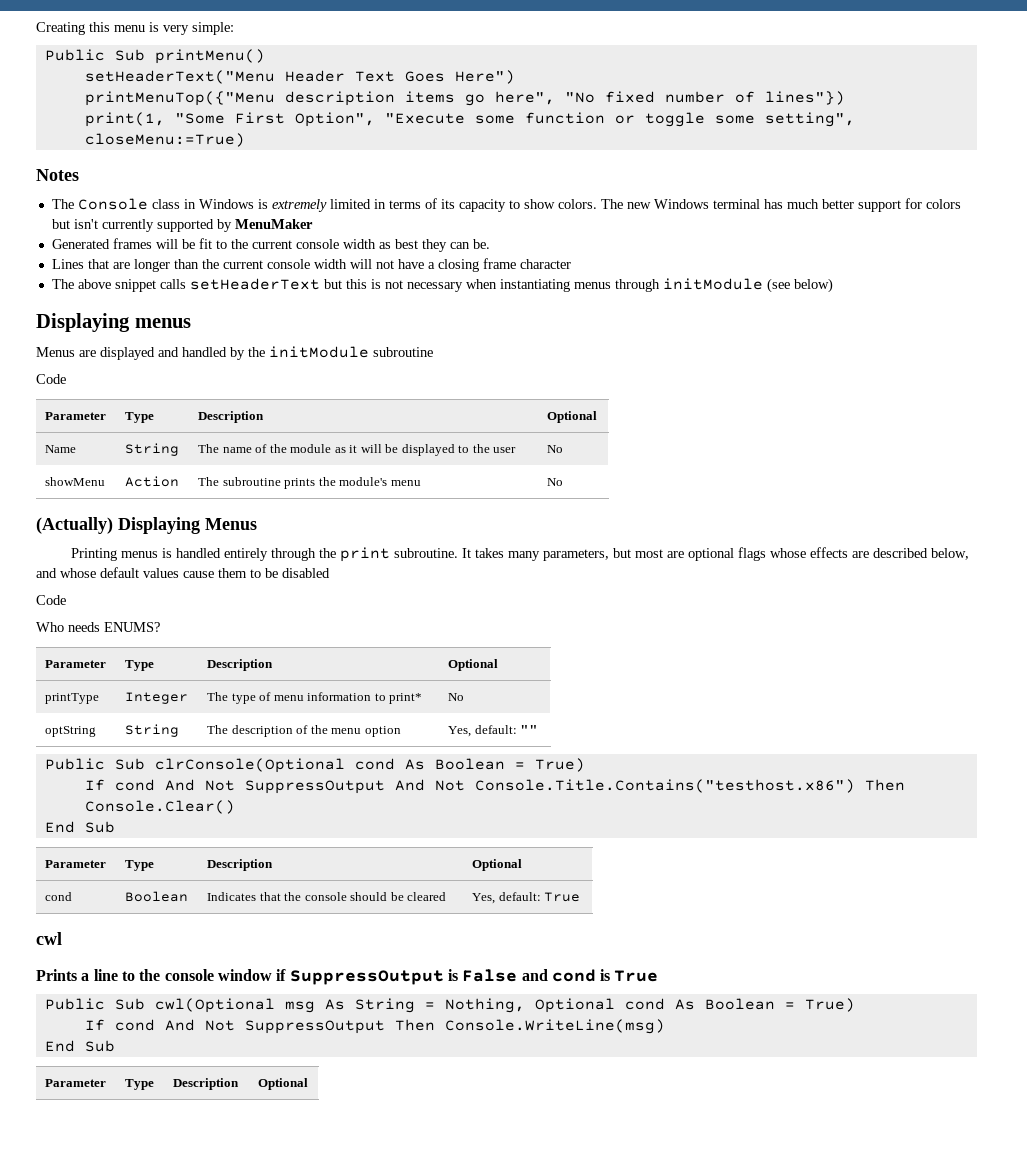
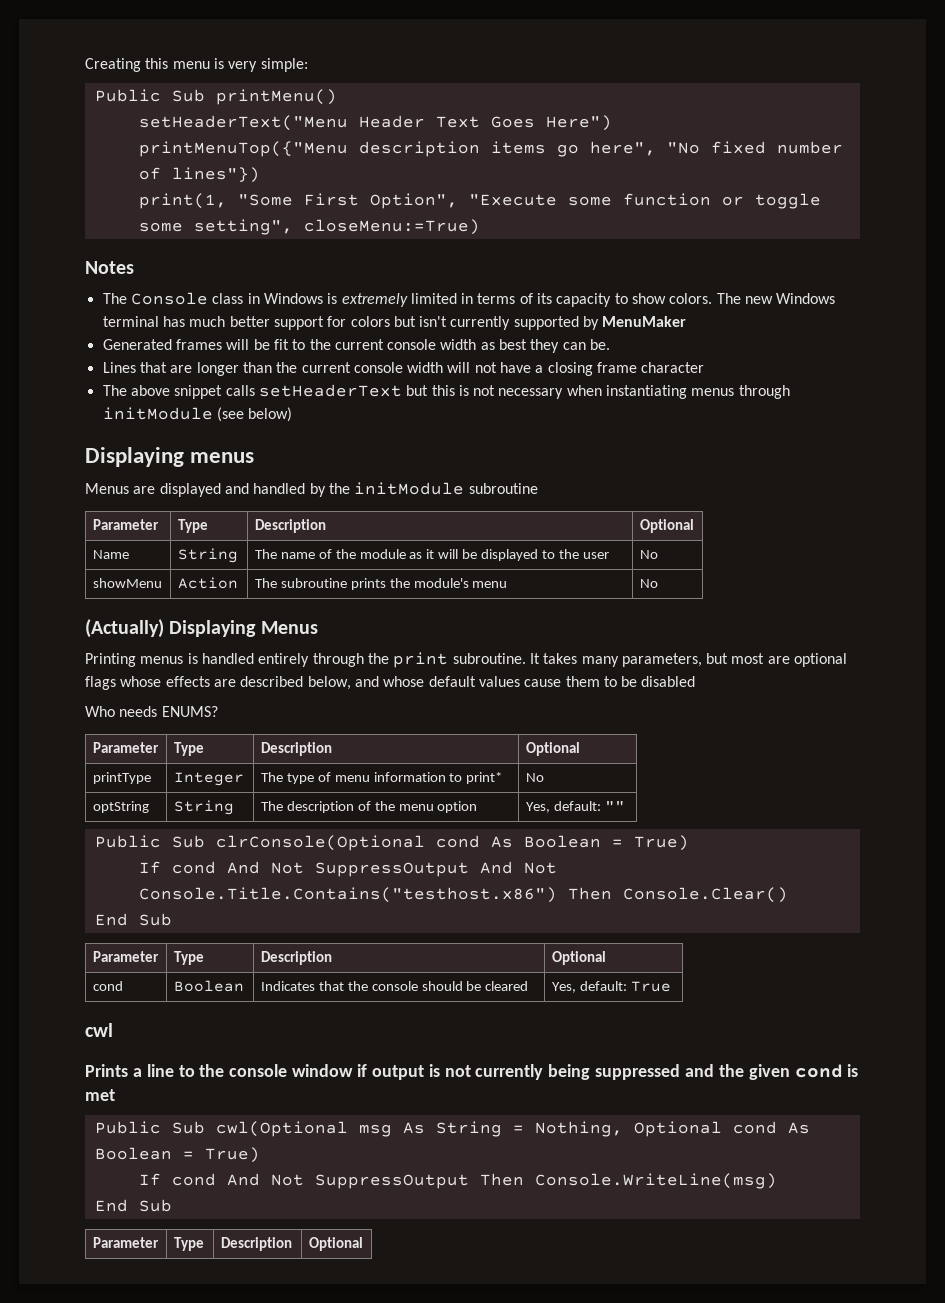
[36,374,66,384] // Code -> (538, 488) none
[36,595,66,605] // Code -> (696, 681) none
[289,969,548,985] SuppressOutput is False and -> [371,1064,790,1080] output is not currently being suppressed and the given
[614,970,659,982] True -> [85,1089,115,1101] met

